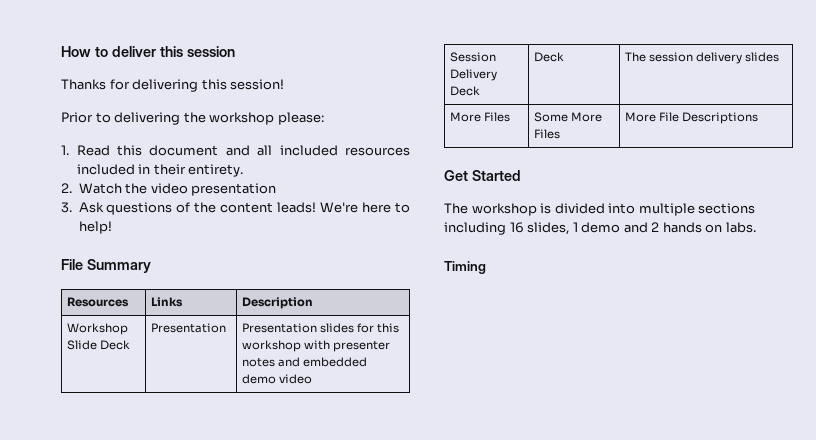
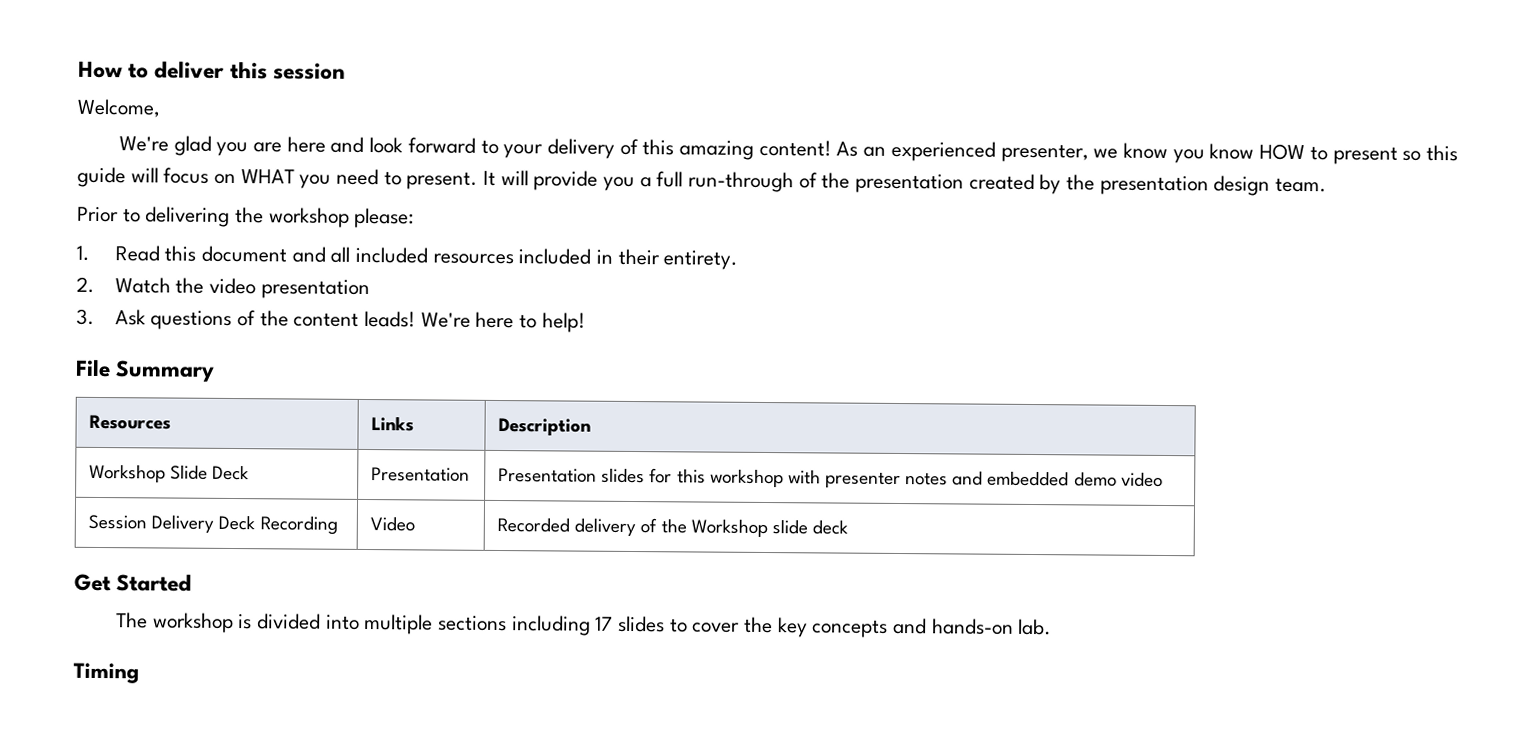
[61,79,285,92] Thanks for delivering this session! -> [77,98,161,118] [118,135,1458,165] [77,166,1328,196] Welcome, // We're glad you are here and look forward to your delivery of this amazing content! As an experienced presenter, we know you know HOW to present so this guide will focus on WHAT you need to present. It will provide you a full run-through of the presentation created by the presentation design team.
[533,52,564,62] [624,52,780,64] [449,112,511,122] [533,112,603,122] [533,129,560,139] [624,112,759,124] | Deck | The session delivery slides // More Files | Some More Files | More File Descriptions -> [259,515,338,535] [370,516,416,532] [497,516,849,538] Recording | Video | Recorded delivery of the Workshop slide deck
[509,222,756,235] 16 slides, 1 demo and 2 hands on labs. -> [595,615,1053,638] 17 slides to cover the key concepts and hands-on lab.

